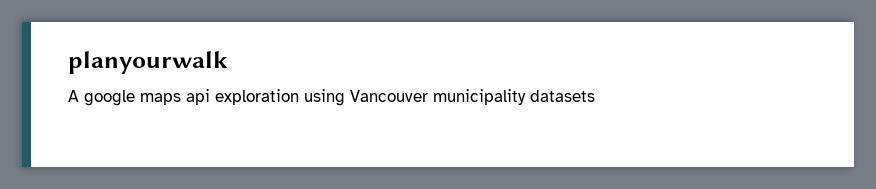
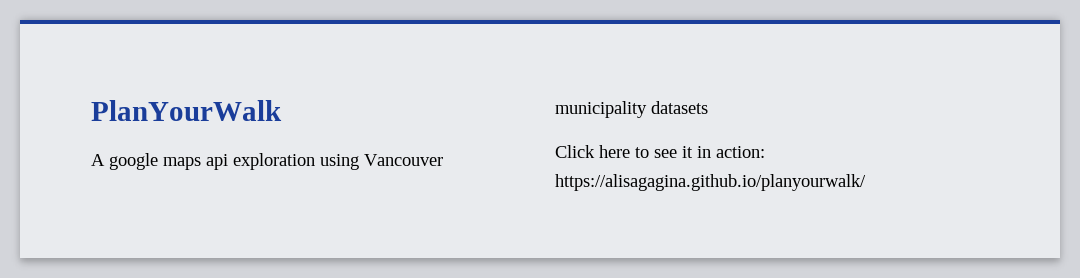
[68,51,228,74] planyourwalk -> [91,100,282,121] PlanYourWalk
(595, 96) none -> [555,145,765,158] [555,174,866,191] // Click here to see it in action: https://alisagagina.github.io/planyourwalk/

